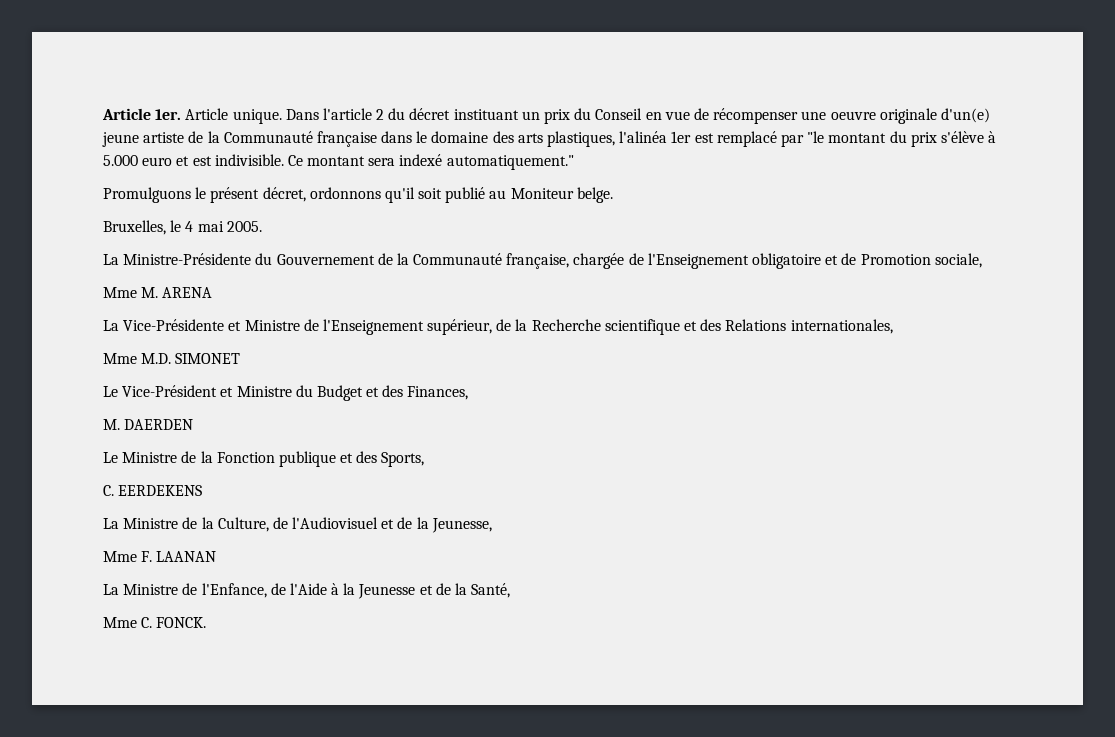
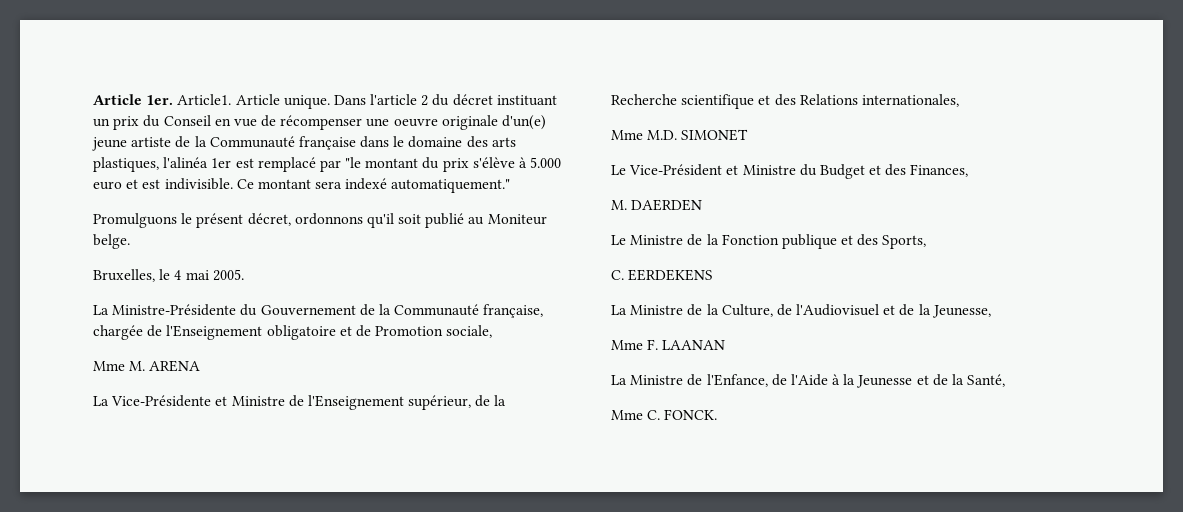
(182, 114) none -> [177,94,232,105] Article1.

